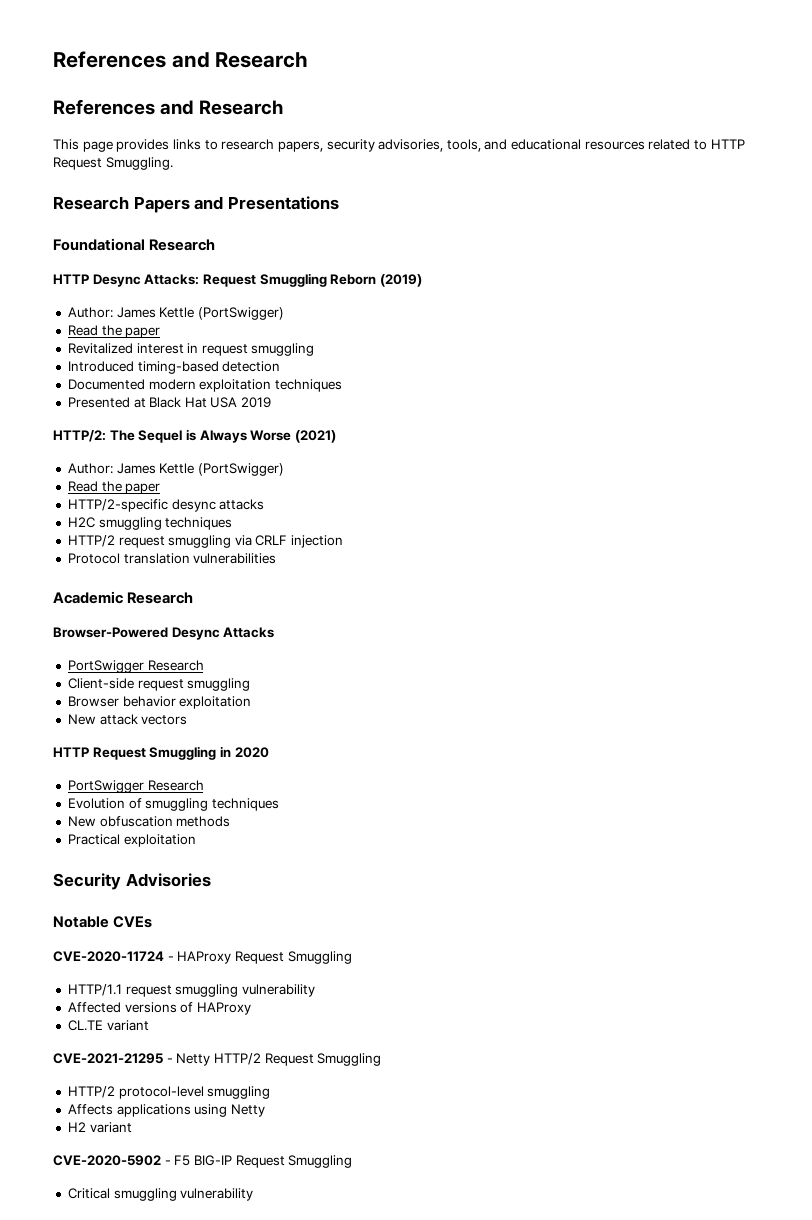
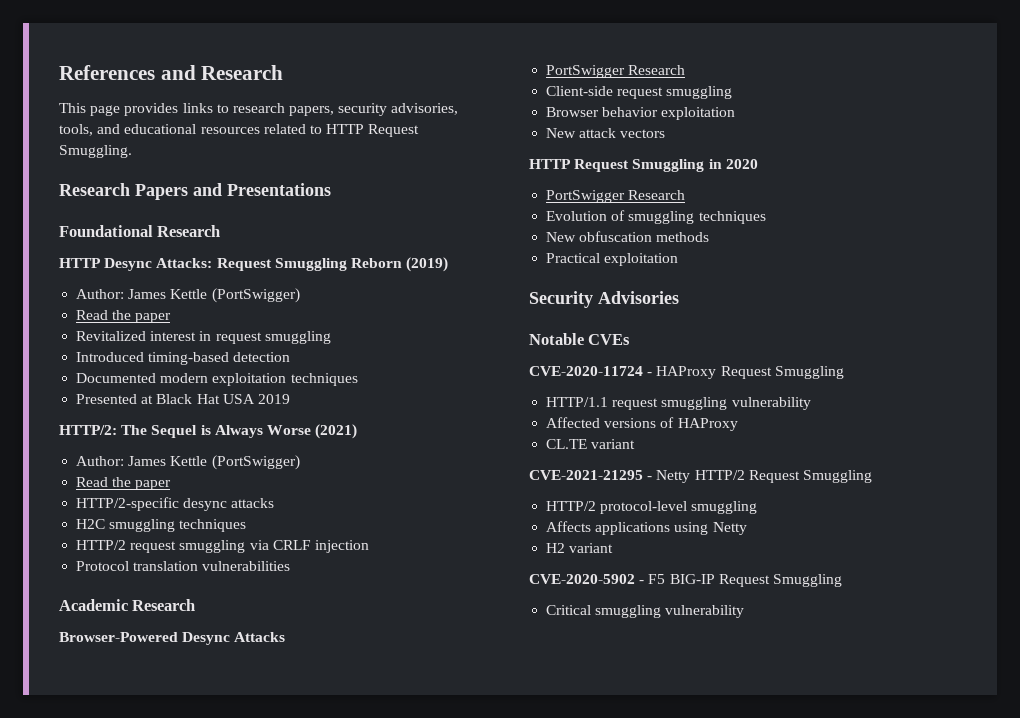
[53,51,309,68] [53,99,284,115] References and Research // References and Research -> [59,65,284,80] References and Research

